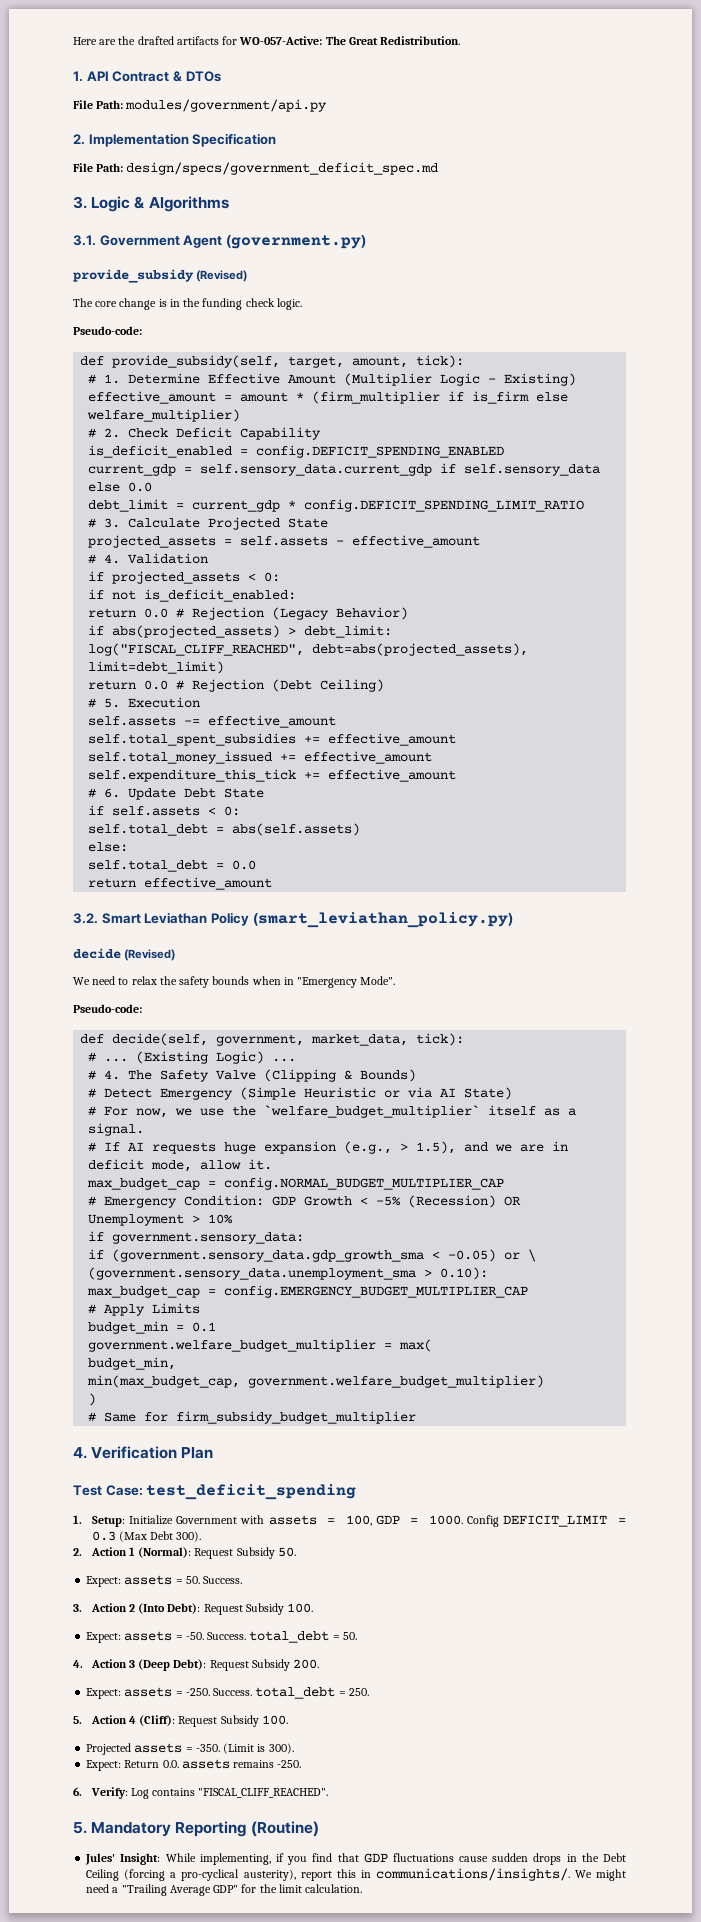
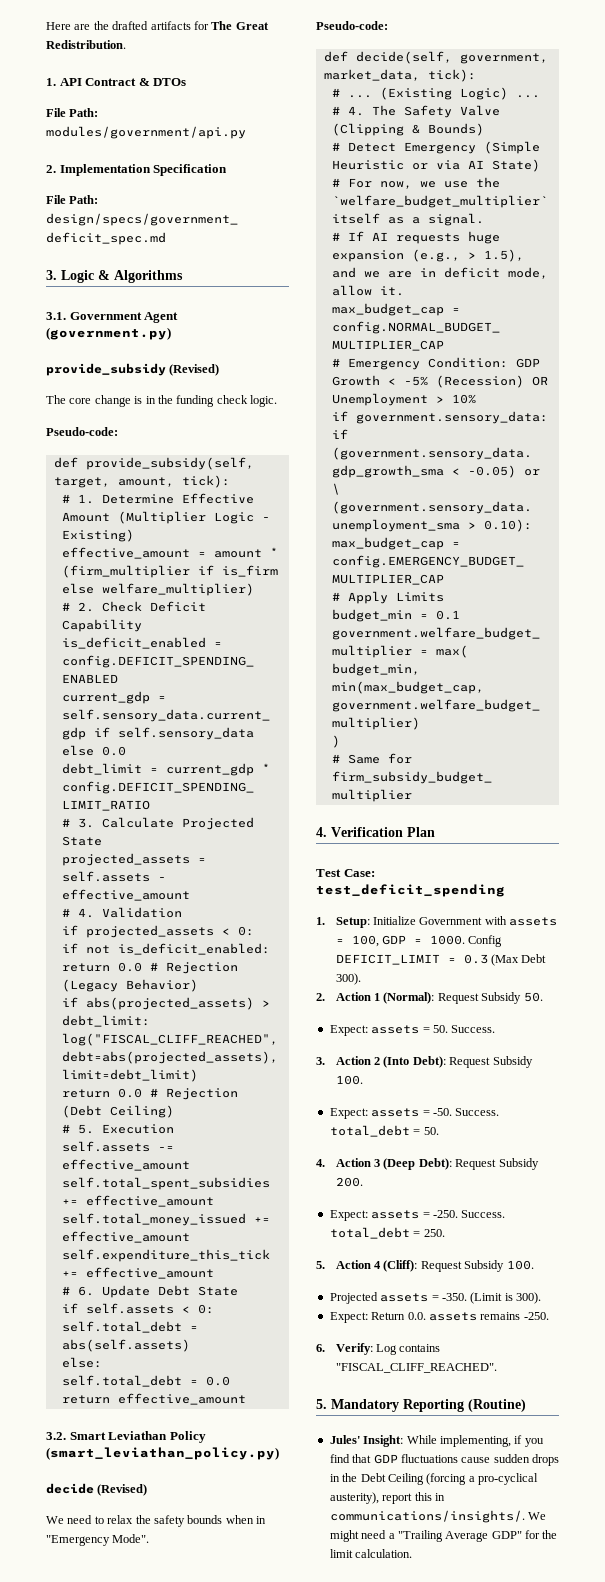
[239,36,323,45] WO-057-Active: -> (209, 25) none

